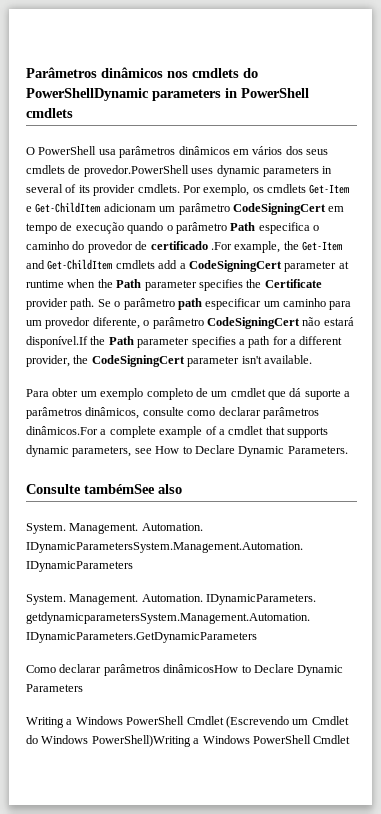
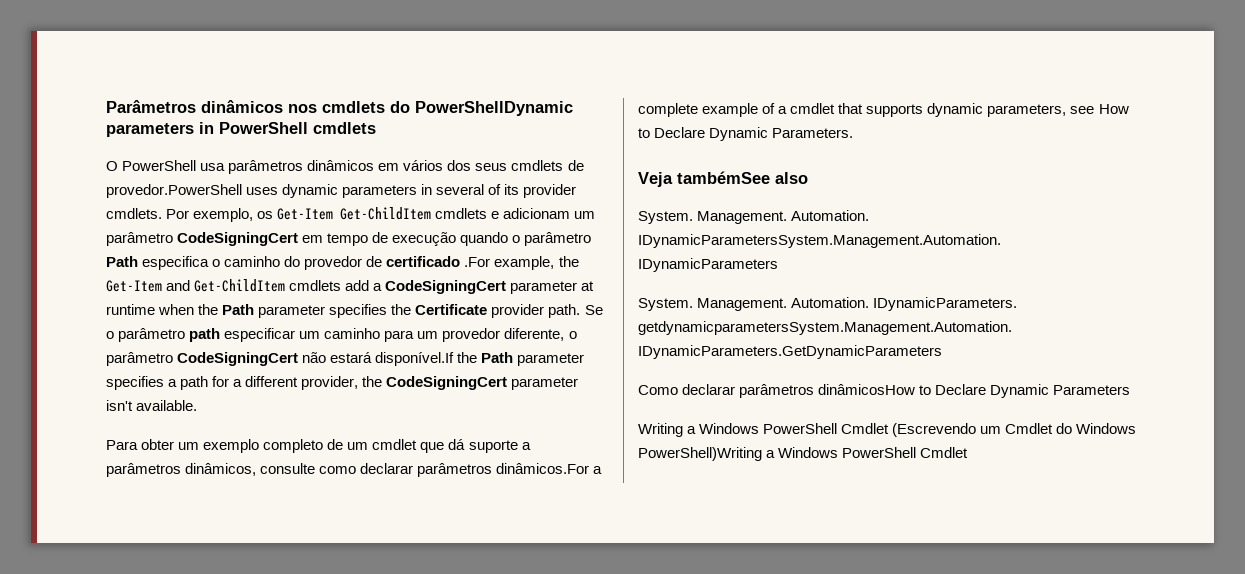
[267,184,350,194] [26,202,101,213] cmdlets Get-Item e Get-ChildItem -> [277,207,500,220] Get-Item Get-ChildItem cmdlets e
[26,484,81,494] Consulte -> [638,172,673,187] Veja

